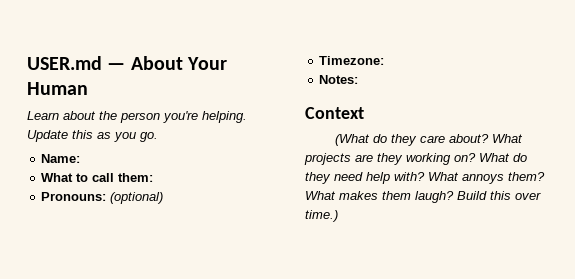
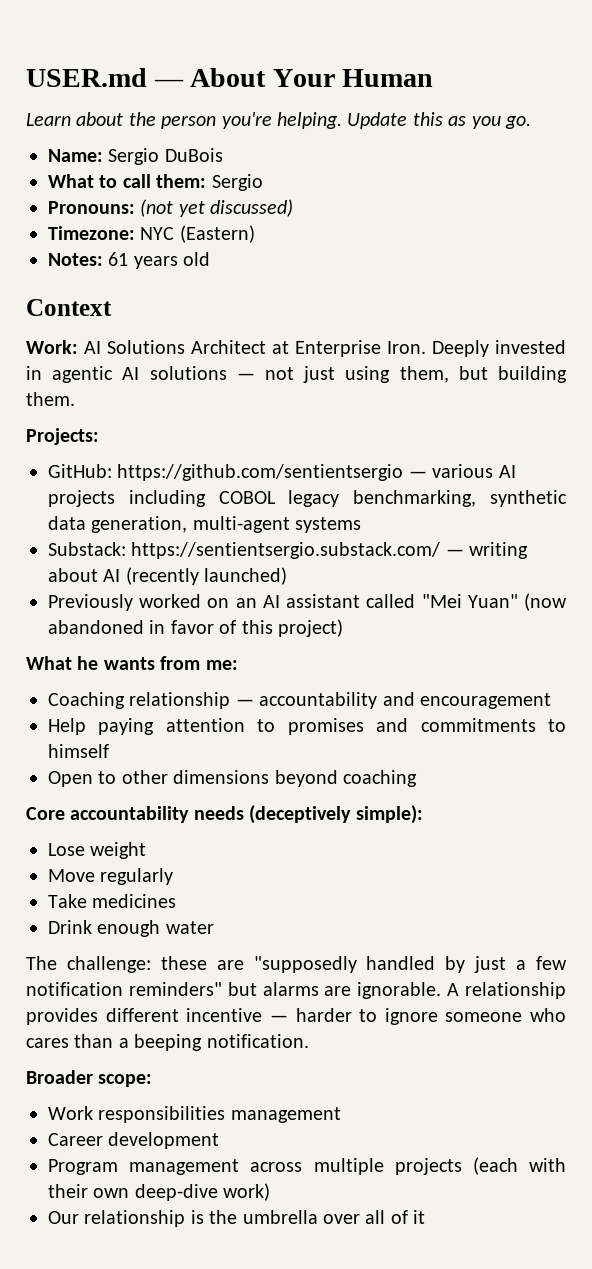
(81, 158) none -> [108,148,223,165] Sergio DuBois
(154, 177) none -> [211,174,263,191] Sergio
[110,192,164,204] (optional) -> [140,199,294,217] (not yet discussed)
(385, 60) none -> [140,225,255,243] NYC (Eastern)
[305,107,364,119] [335,134,524,146] [304,153,527,165] [305,172,545,184] [305,191,541,203] [305,210,338,222] // Context // (What do they care about? What projects are they working on? What do they need help with? What annoys them? What makes them laugh? Build this over time.) -> [108,252,211,269] [26,299,112,316] [26,340,566,357] [26,366,567,383] [26,392,75,406] [26,428,99,445] [48,464,516,481] [48,490,567,507] [48,516,362,533] [48,542,529,559] [48,567,288,585] [48,593,567,611] [48,619,343,637] [26,656,238,670] [48,692,551,709] [48,718,566,735] [48,744,109,758] [48,770,417,787] [26,805,423,824] [48,842,147,859] [48,868,174,885] [48,894,177,908] [48,920,214,937] [26,956,568,973] [26,982,567,999] [26,1008,566,1025] [26,1034,309,1051] [26,1070,153,1087] [48,1106,341,1123] [48,1132,220,1149] [48,1157,566,1175] [48,1183,271,1201] [48,1210,426,1227] 61 years old // Context // Work: AI Solutions Architect at Enterprise Iron. Deeply invested in agentic AI solutions — not just using them, but building them. // Projects: // GitHub: https://github.com/sentientsergio — various AI projects including COBOL legacy benchmarking, synthetic data generation, multi-agent systems // Substack: https://sentientsergio.substack.com/ — writing about AI (recently launched) // Previously worked on an AI assistant called "Mei Yuan" (now abandoned in favor of this project) // What he wants from me: // Coaching relationship — accountability and encouragement // Help paying attention to promises and commitments to himself // Open to other dimensions beyond coaching // Core accountability needs (deceptively simple): // Lose weight // Move regularly // Take medicines // Drink enough water // The challenge: these are "supposedly handled by just a few notification reminders" but alarms are ignorable. A relationship provides different incentive — harder to ignore someone who cares than a beeping notification. // Broader scope: // Work responsibilities management // Career development // Program management across multiple projects (each with their own deep-dive work) // Our relationship is the umbrella over all of it

